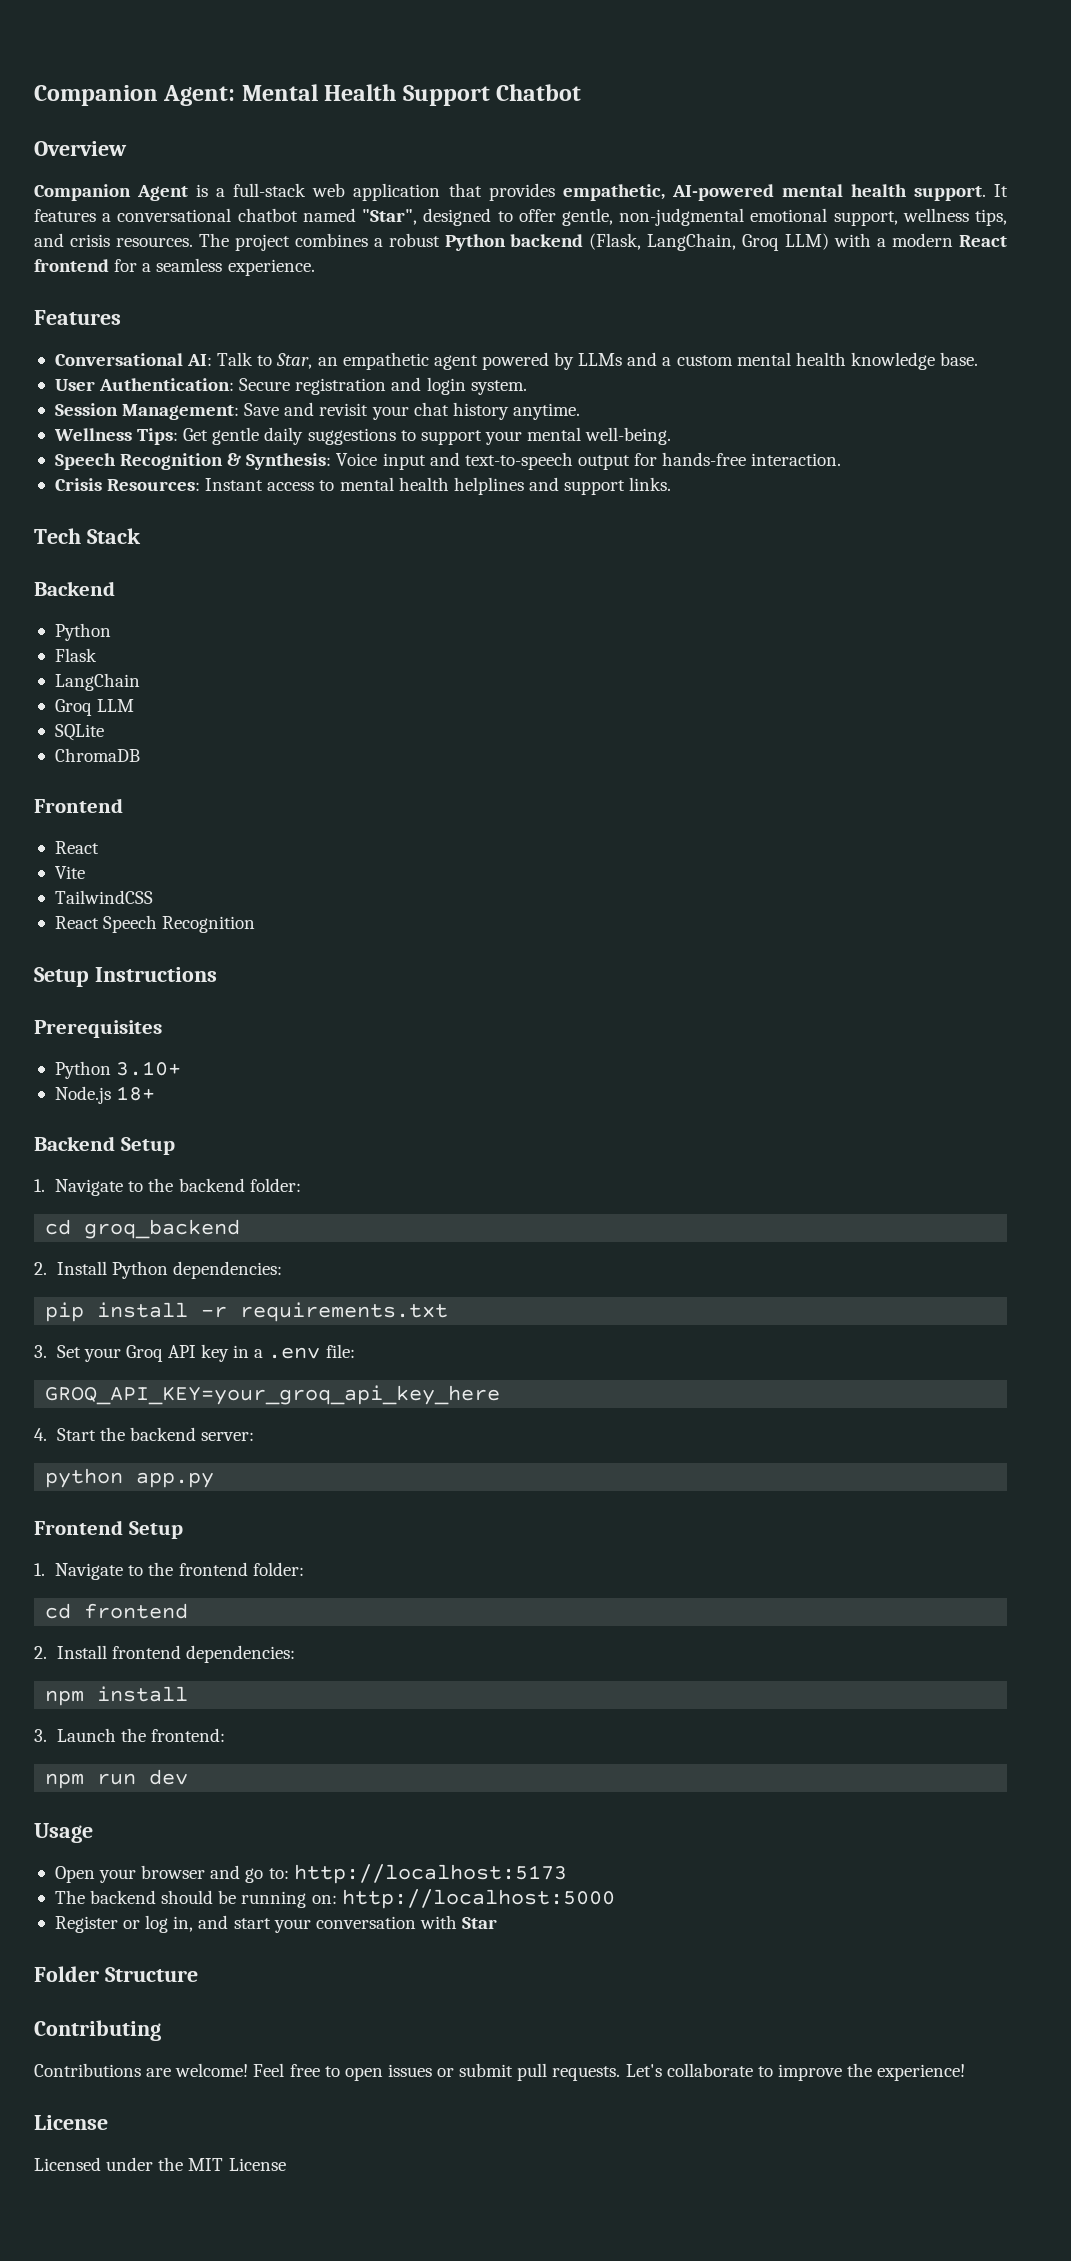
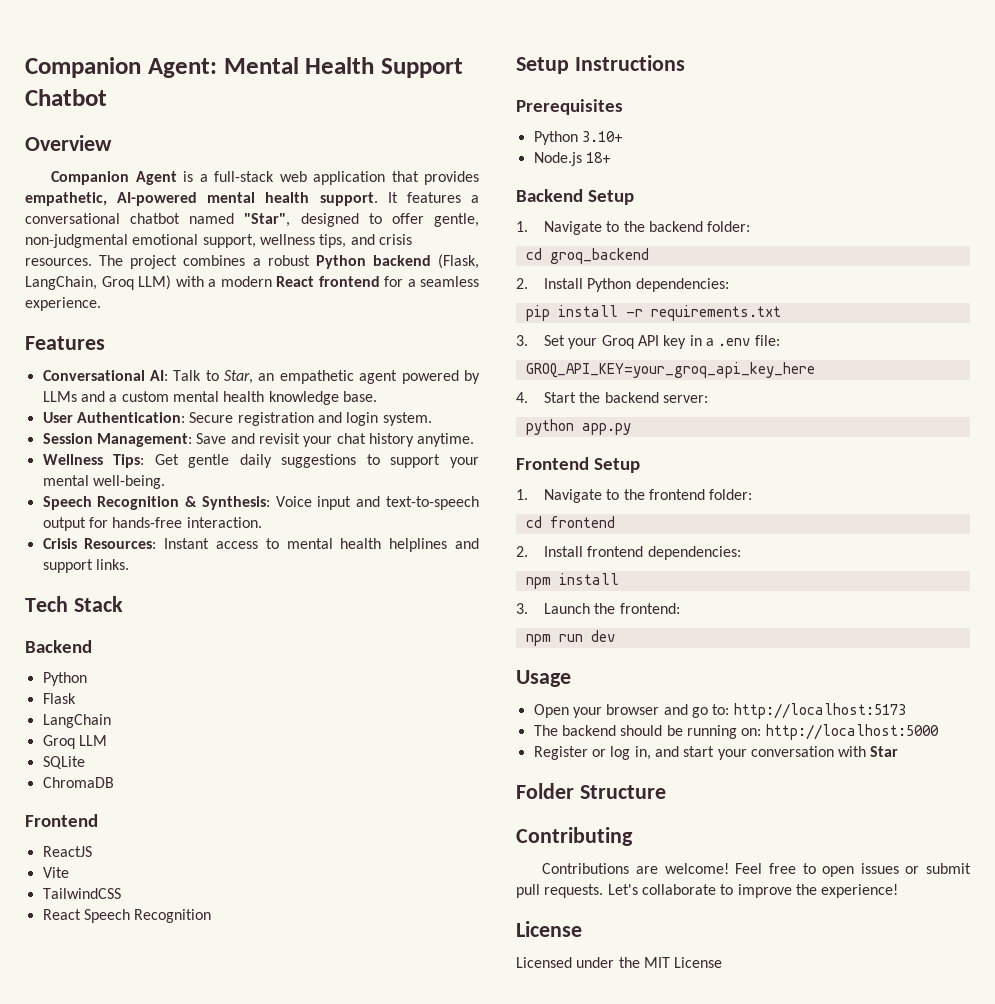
[54,841,99,854] React -> [42,846,92,857] ReactJS

